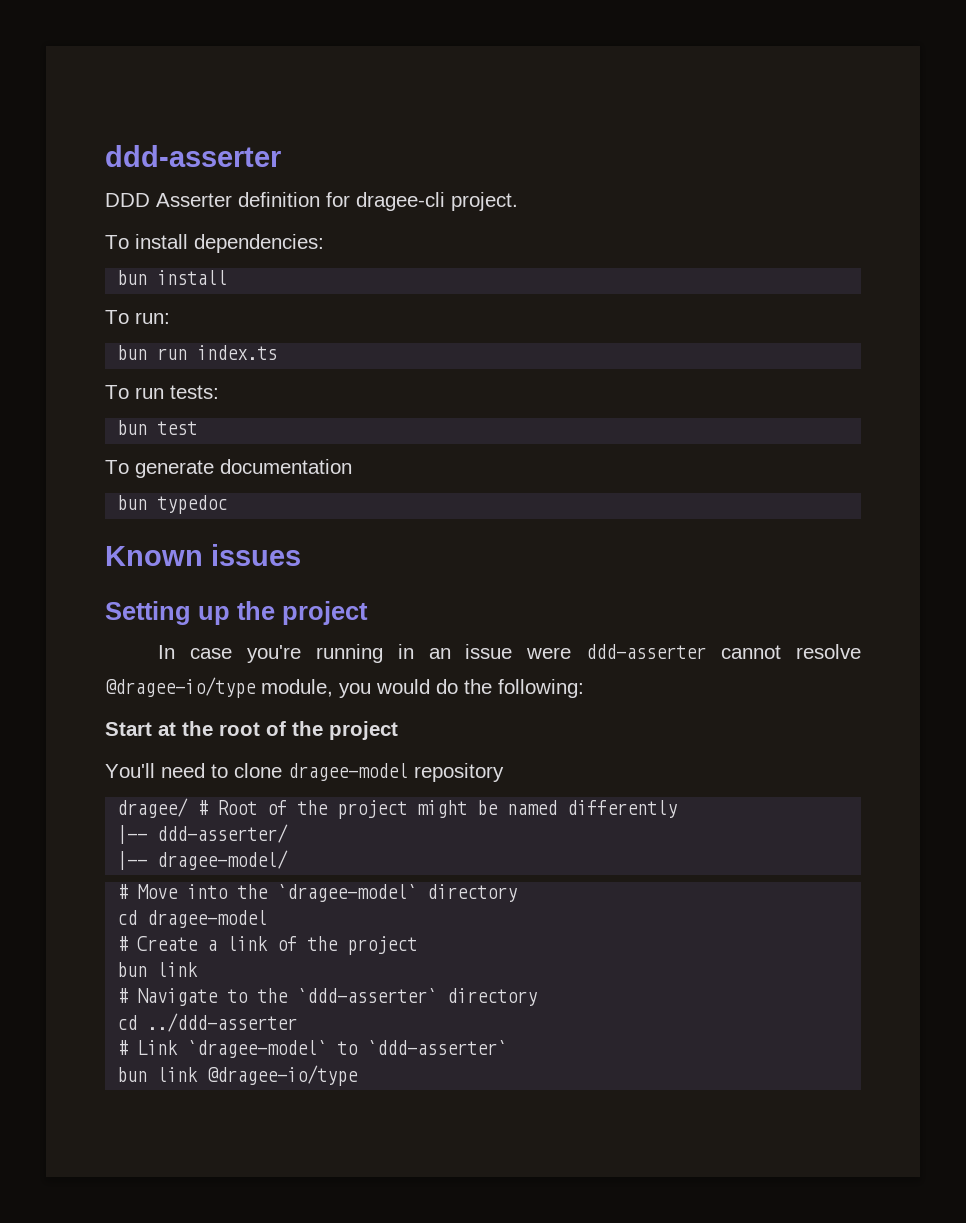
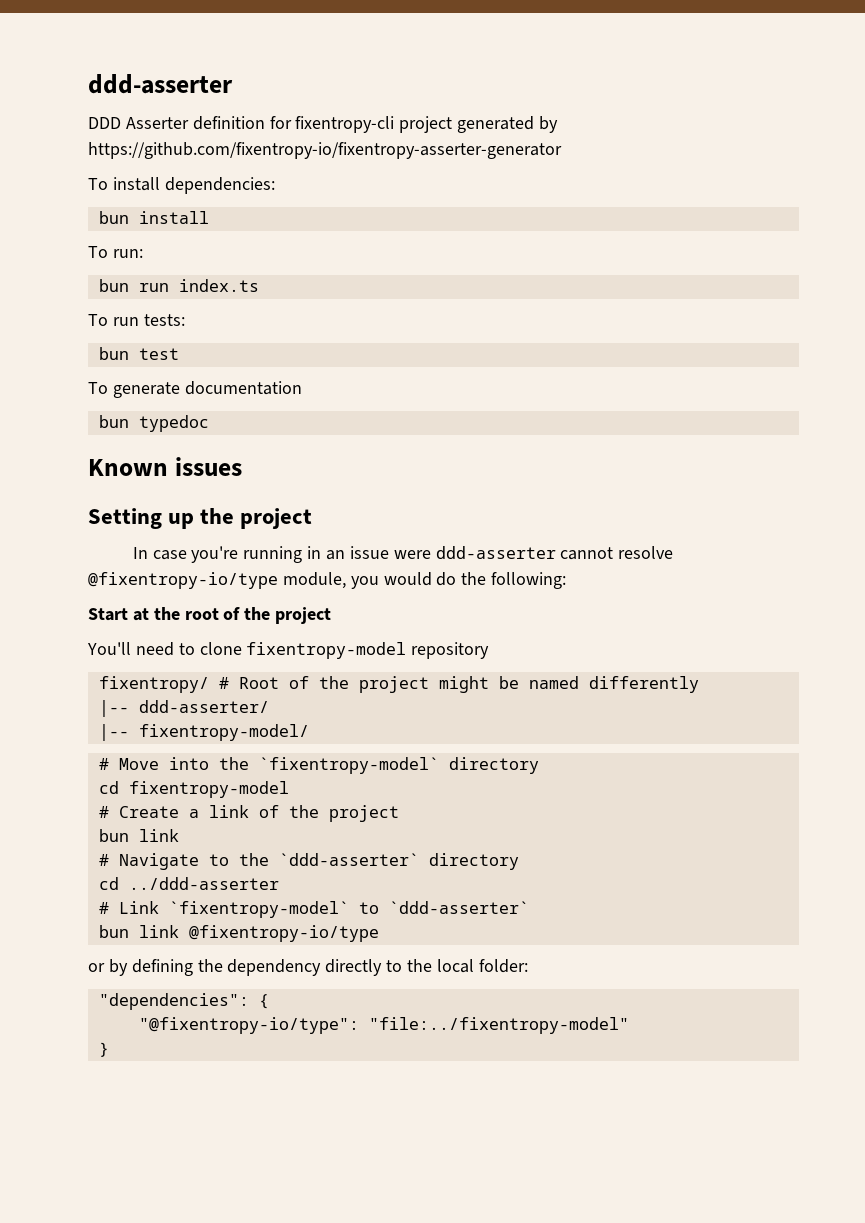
[356,192,518,211] dragee-cli project. -> [295,116,559,133] [88,142,562,159] fixentropy-cli project generated by https://github.com/fixentropy-io/fixentropy-asserter-generator
[105,677,256,698] @dragee-io/type -> [88,572,278,589] @fixentropy-io/type
[288,763,408,781] dragee-model -> [246,642,407,659] fixentropy-model
[117,798,189,818] dragee/ -> [98,676,209,693] fixentropy/
[157,850,289,870] dragee-model/ -> [138,724,309,741] fixentropy-model/
[277,884,518,902] [117,910,268,928] `dragee-model` directory // cd dragee-model -> [258,757,539,774] [98,781,289,798] `fixentropy-model` directory // cd fixentropy-model
[187,1040,328,1058] `dragee-model` -> [168,901,349,918] `fixentropy-model`
[207,1065,359,1086] @dragee-io/type -> [188,925,379,942] [88,959,528,976] [98,993,269,1010] [138,1017,629,1034] [98,1042,109,1057] @fixentropy-io/type // or by defining the dependency directly to the local folder: // "dependencies": { // "@fixentropy-io/type": "file:../fixentropy-model" // }

